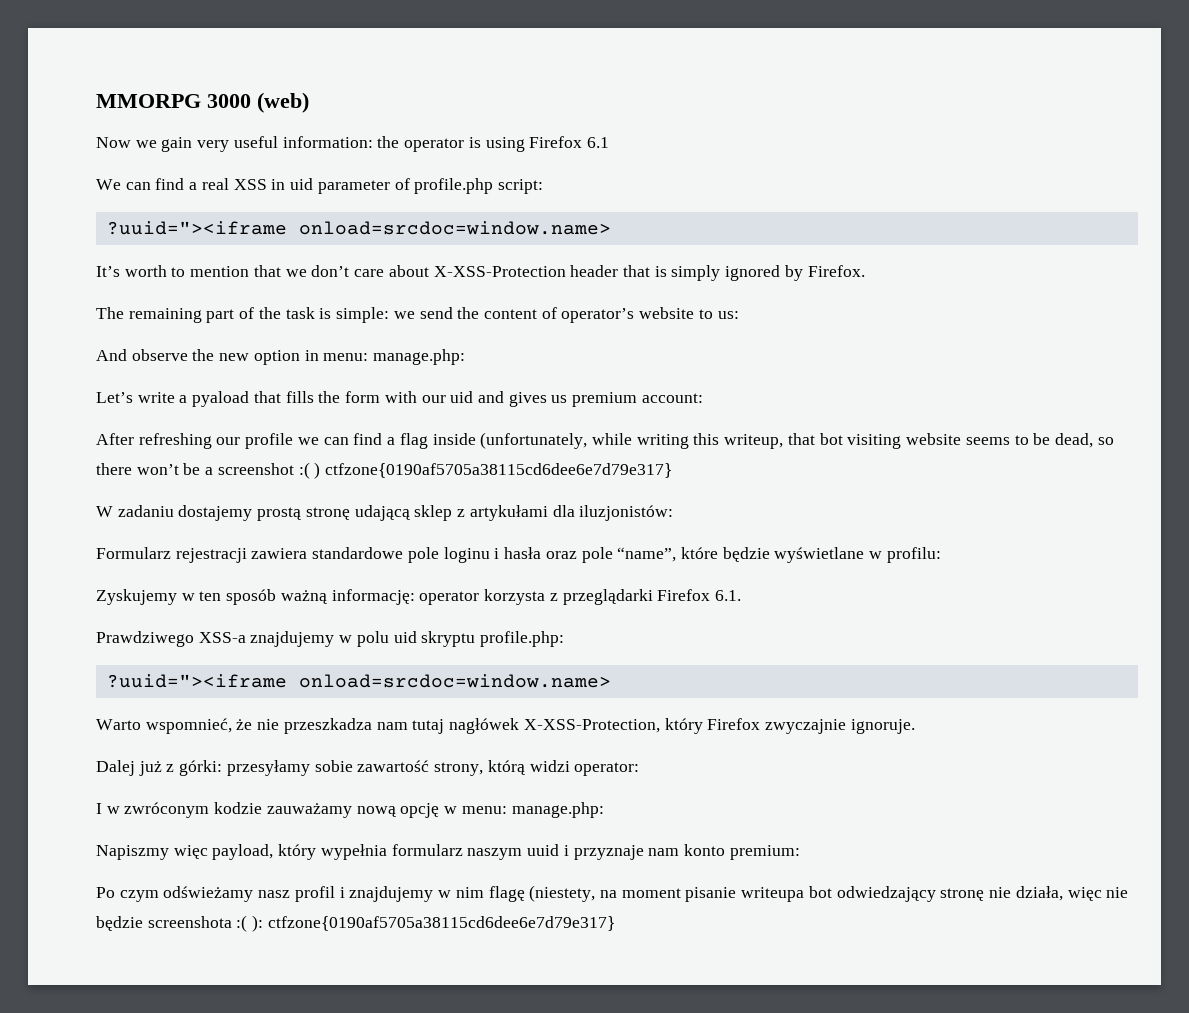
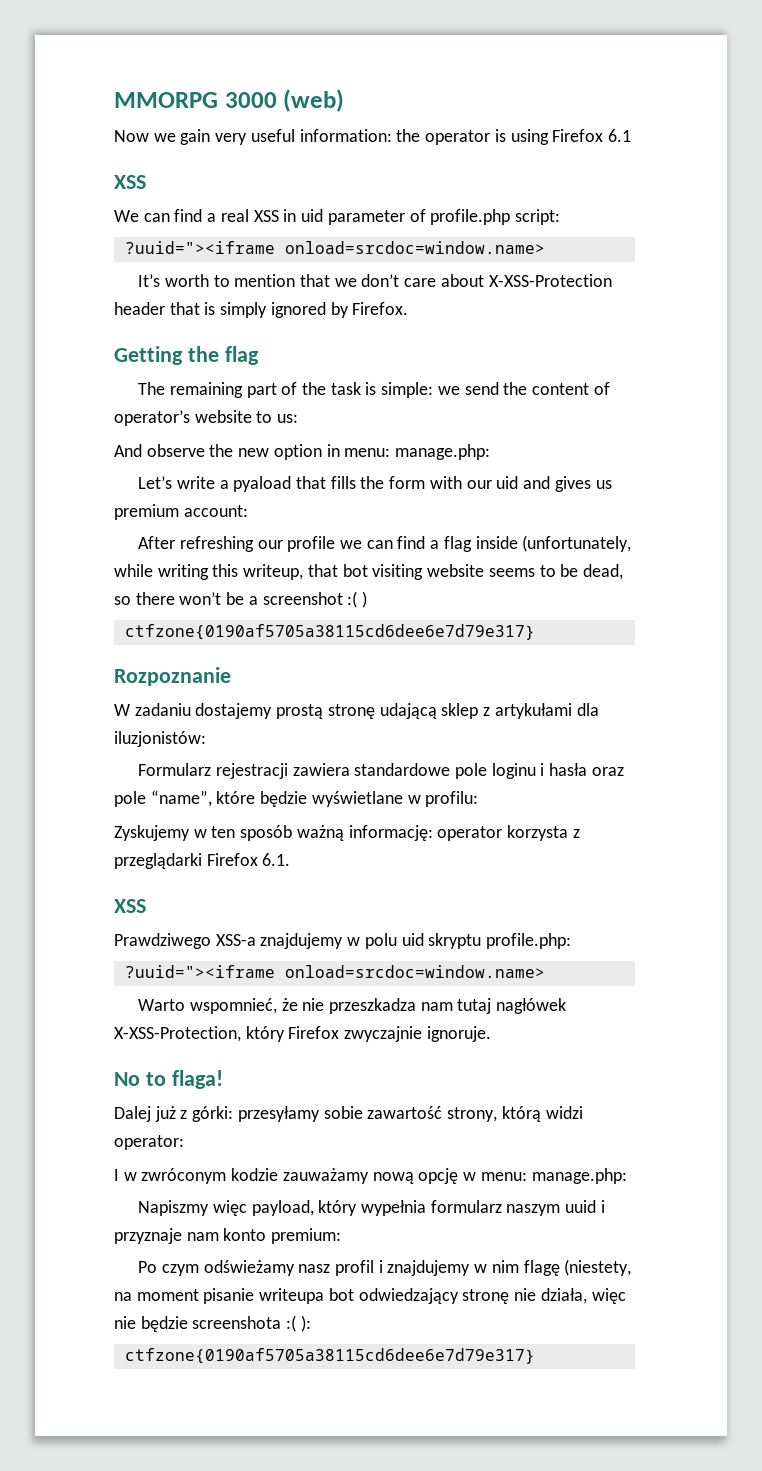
(609, 142) none -> [114,175,146,189] // XSS
(865, 271) none -> [114,346,259,365] // Getting the flag
[325,463,673,478] ctfzone{0190af5705a38115cd6dee6e7d79e317} -> [124,624,535,640] [114,667,231,686] // ctfzone{0190af5705a38115cd6dee6e7d79e317} // Rozpoznanie
(741, 595) none -> [114,899,146,913] // XSS
(915, 726) none -> [114,1070,223,1089] // No to flaga!
(264, 923) none -> (311, 1323) //

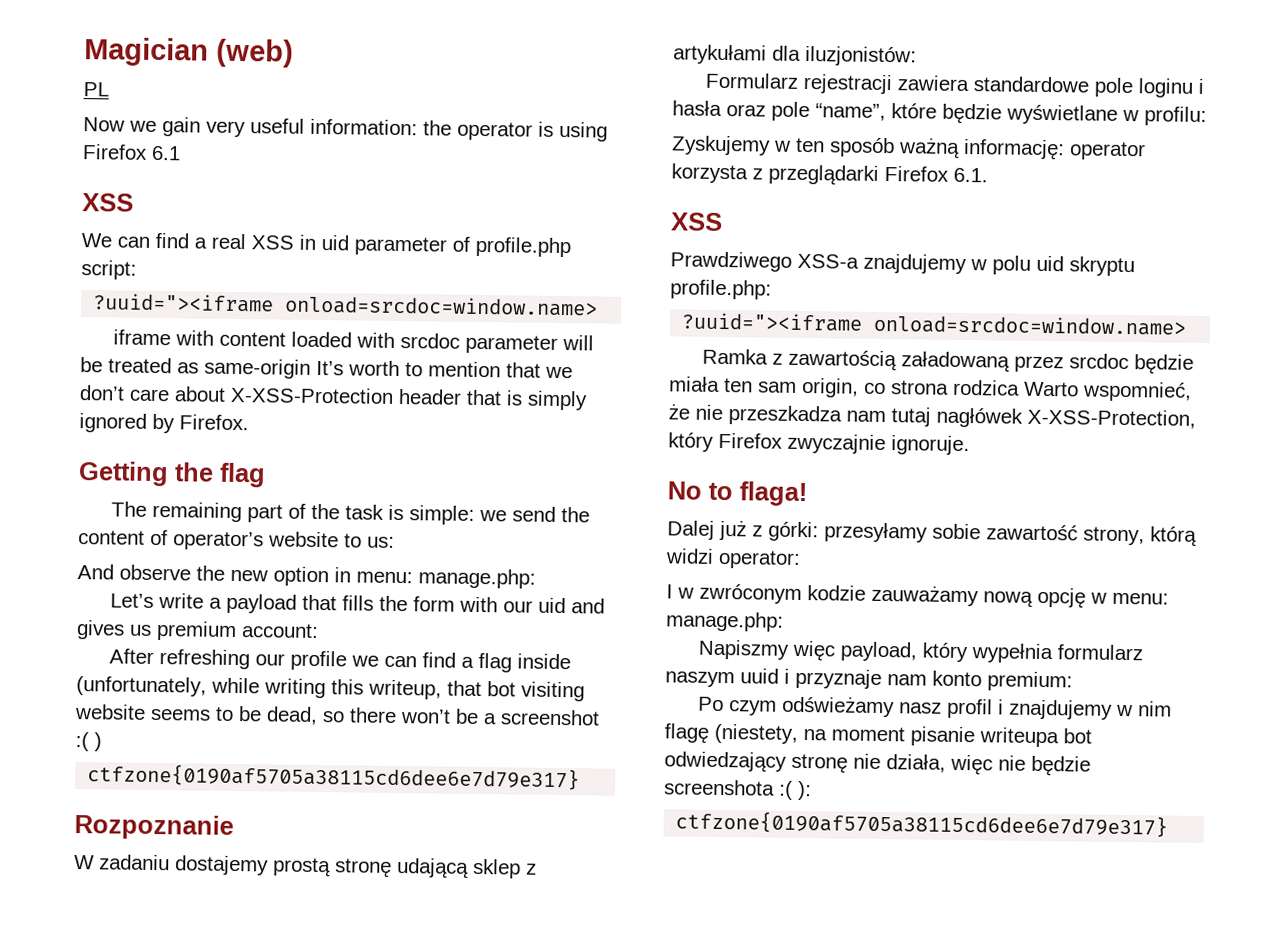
[114,92,277,108] MMORPG 3000 -> [84,37,209,67] Magician
(345, 100) none -> [83,82,109,97] // PL
(545, 247) none -> [112,329,594,354] [80,357,311,379] iframe with content loaded with srcdoc parameter will be treated as same-origin
[233,476,292,492] pyaload -> [225,593,297,614] payload
(545, 971) none -> [701,348,1194,375] [669,376,1020,398] Ramka z zawartością załadowaną przez srcdoc będzie miała ten sam origin, co strona rodzica

